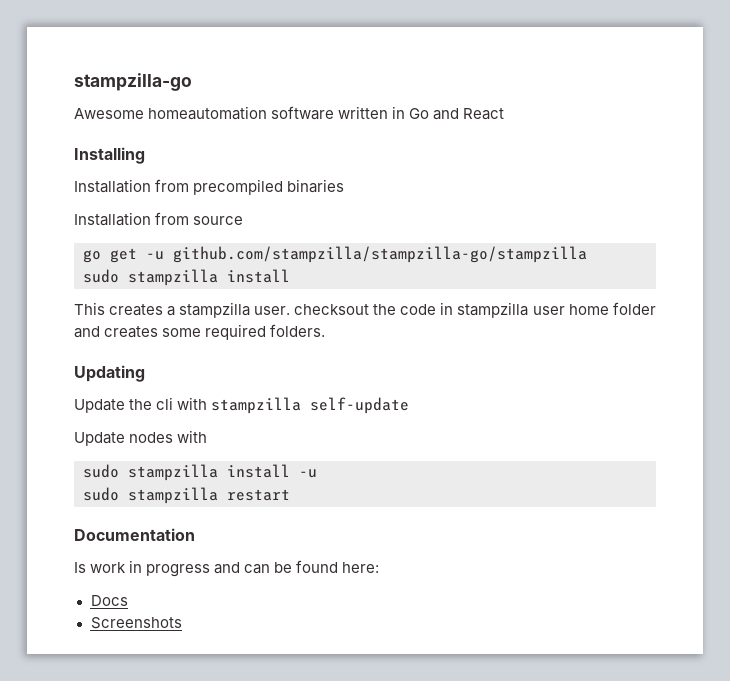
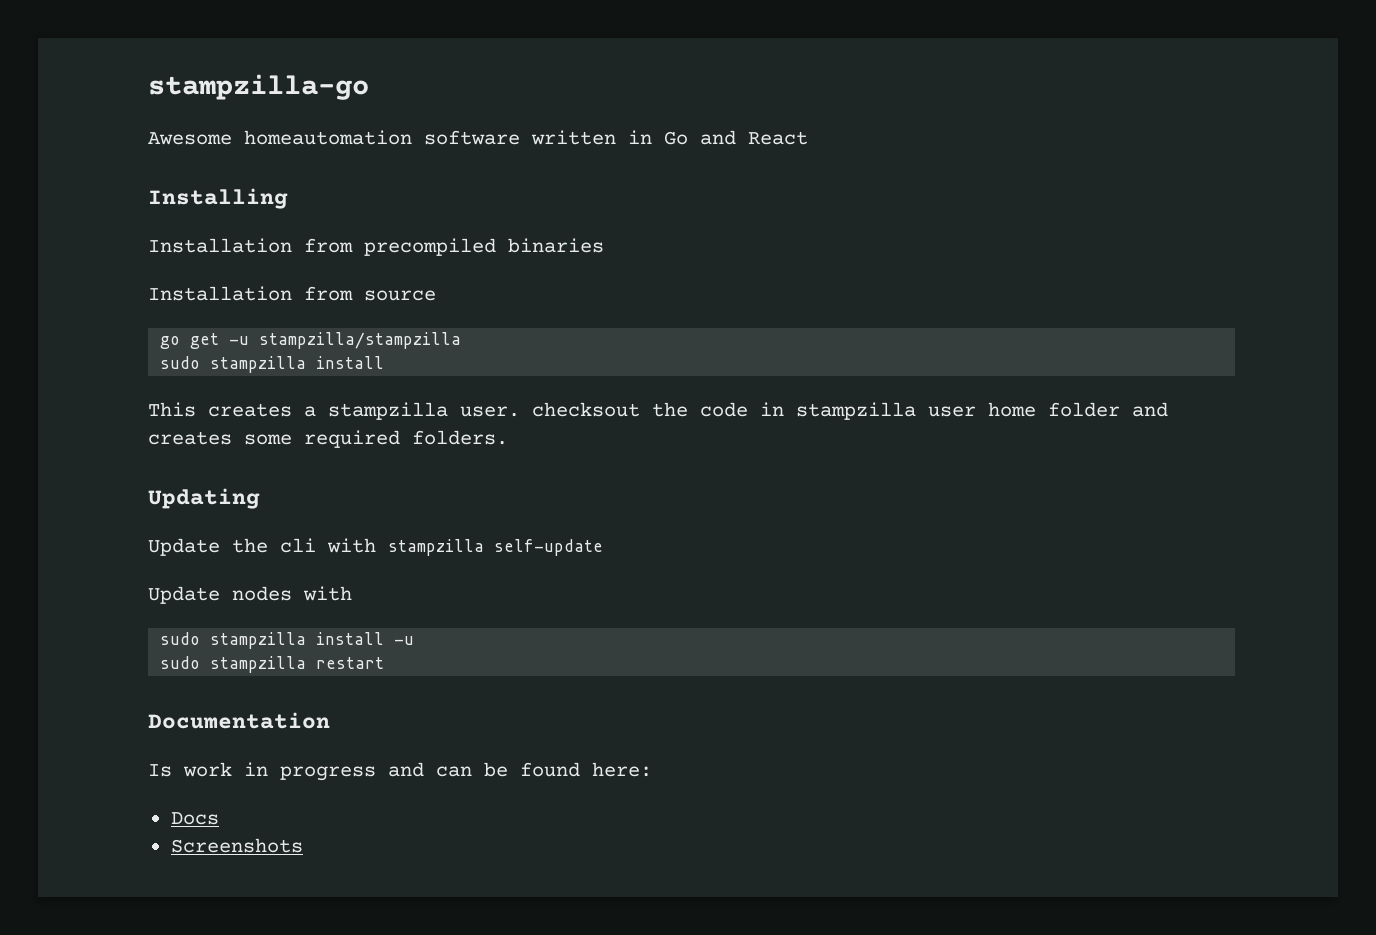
[173,246,587,263] github.com/stampzilla/stampzilla-go/stampzilla -> [259,332,462,349] stampzilla/stampzilla

